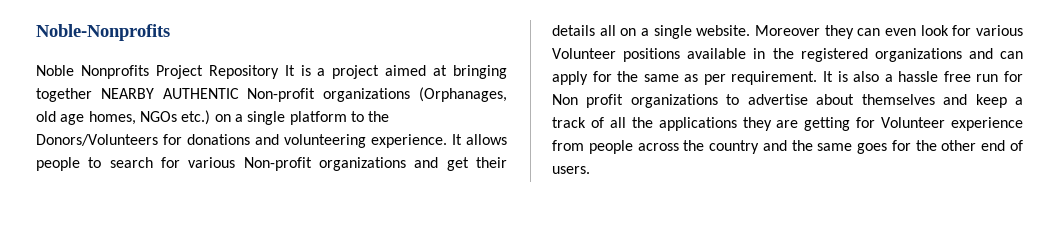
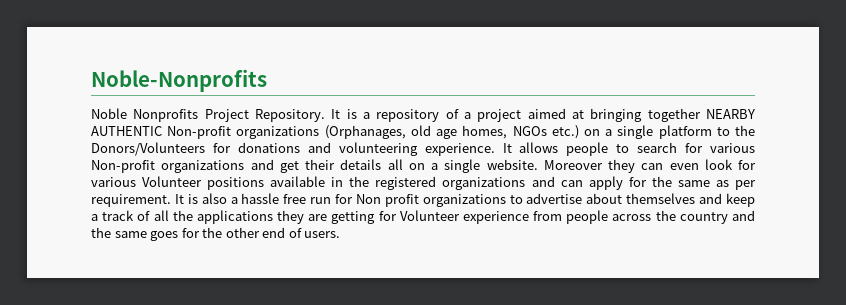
[208,65,279,79] Repository -> [255,109,325,122] Repository.
(326, 72) none -> [376,109,471,122] repository of a

